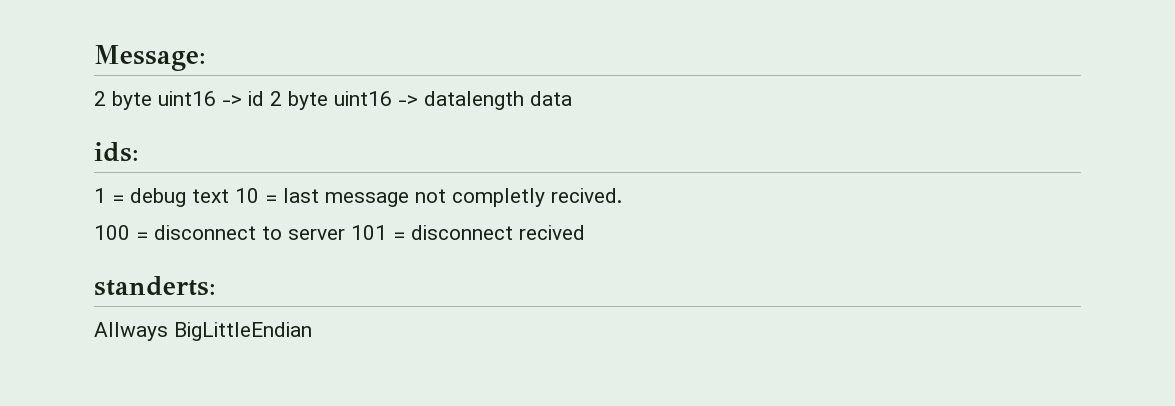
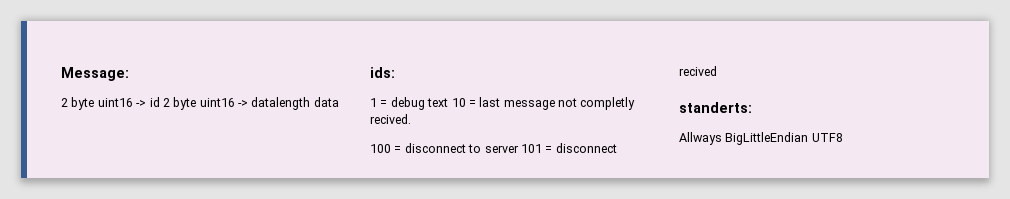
(312, 331) none -> [811,133,843,142] UTF8

